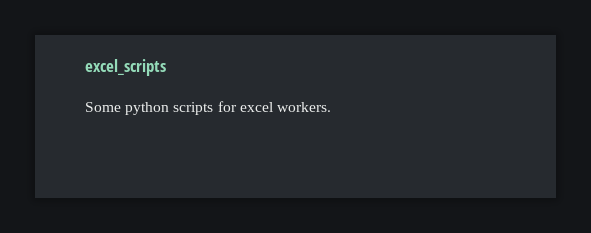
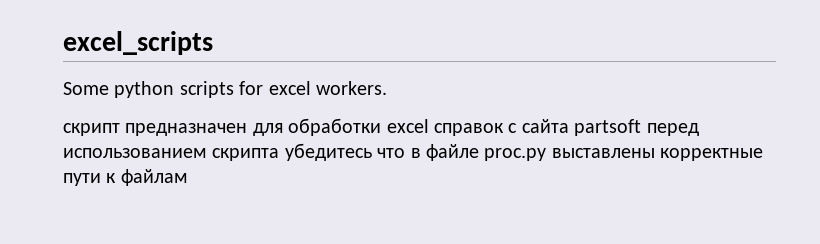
(331, 107) none -> [63,118,699,136] [63,143,764,161] [63,169,188,186] // скрипт предназначен для обработки excel справок с сайта partsoft перед использованием скрипта убедитесь что в файле proc.py выставлены корректные пути к файлам

